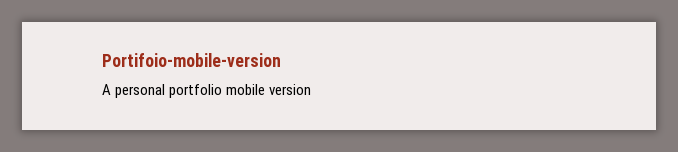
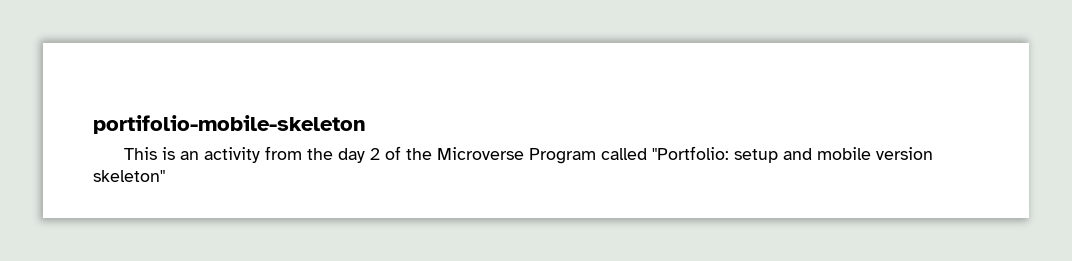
[102,53,281,67] [102,84,223,98] Portifoio-mobile-version // A personal portfolio -> [93,115,366,134] [123,146,812,164] portifolio-mobile-skeleton // This is an activity from the day 2 of the Microverse Program called "Portfolio: setup and
(312, 89) none -> [93,170,165,182] skeleton"

